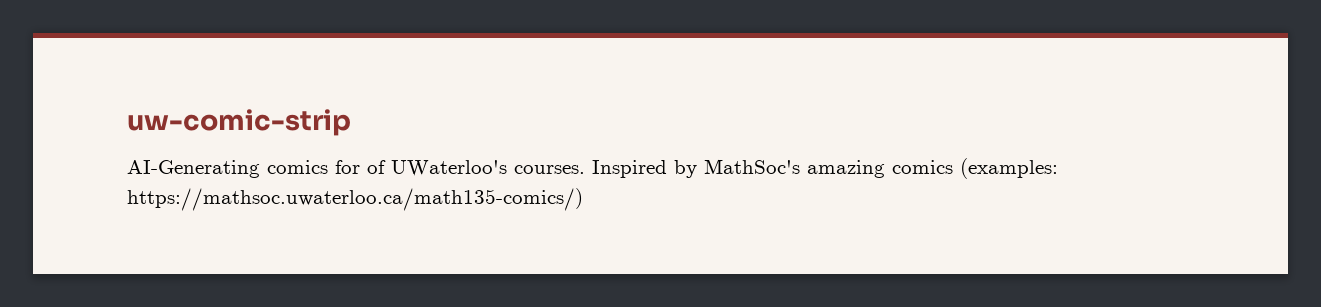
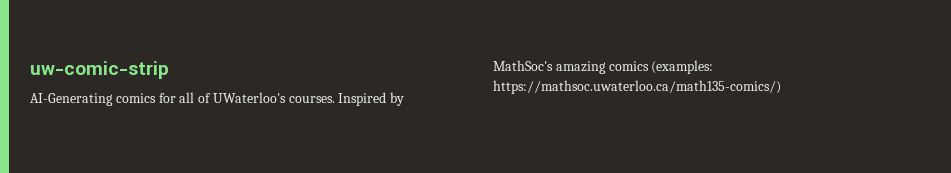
(360, 167) none -> [179,92,195,103] all

